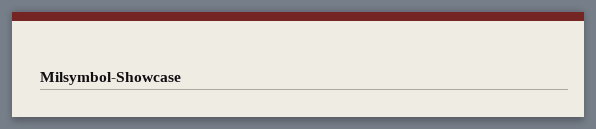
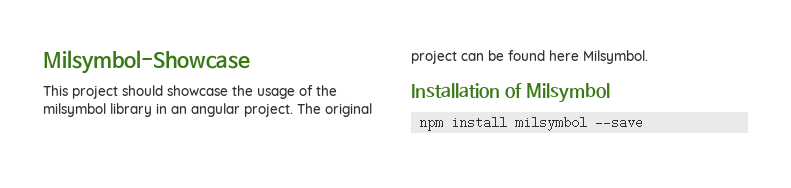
(181, 78) none -> [43,85,337,99] [43,103,372,117] [411,50,648,64] [411,83,610,103] [419,116,644,131] // This project should showcase the usage of the milsymbol library in an angular project. The original project can be found here Milsymbol. // Installation of Milsymbol // npm install milsymbol --save

